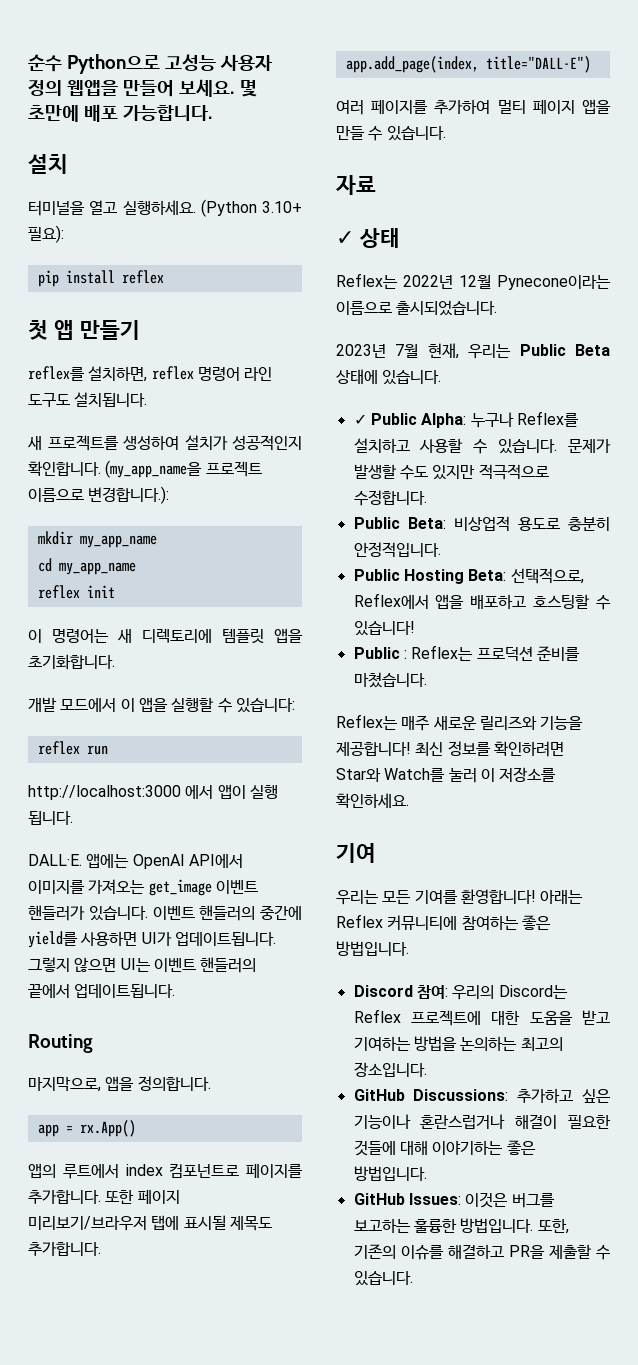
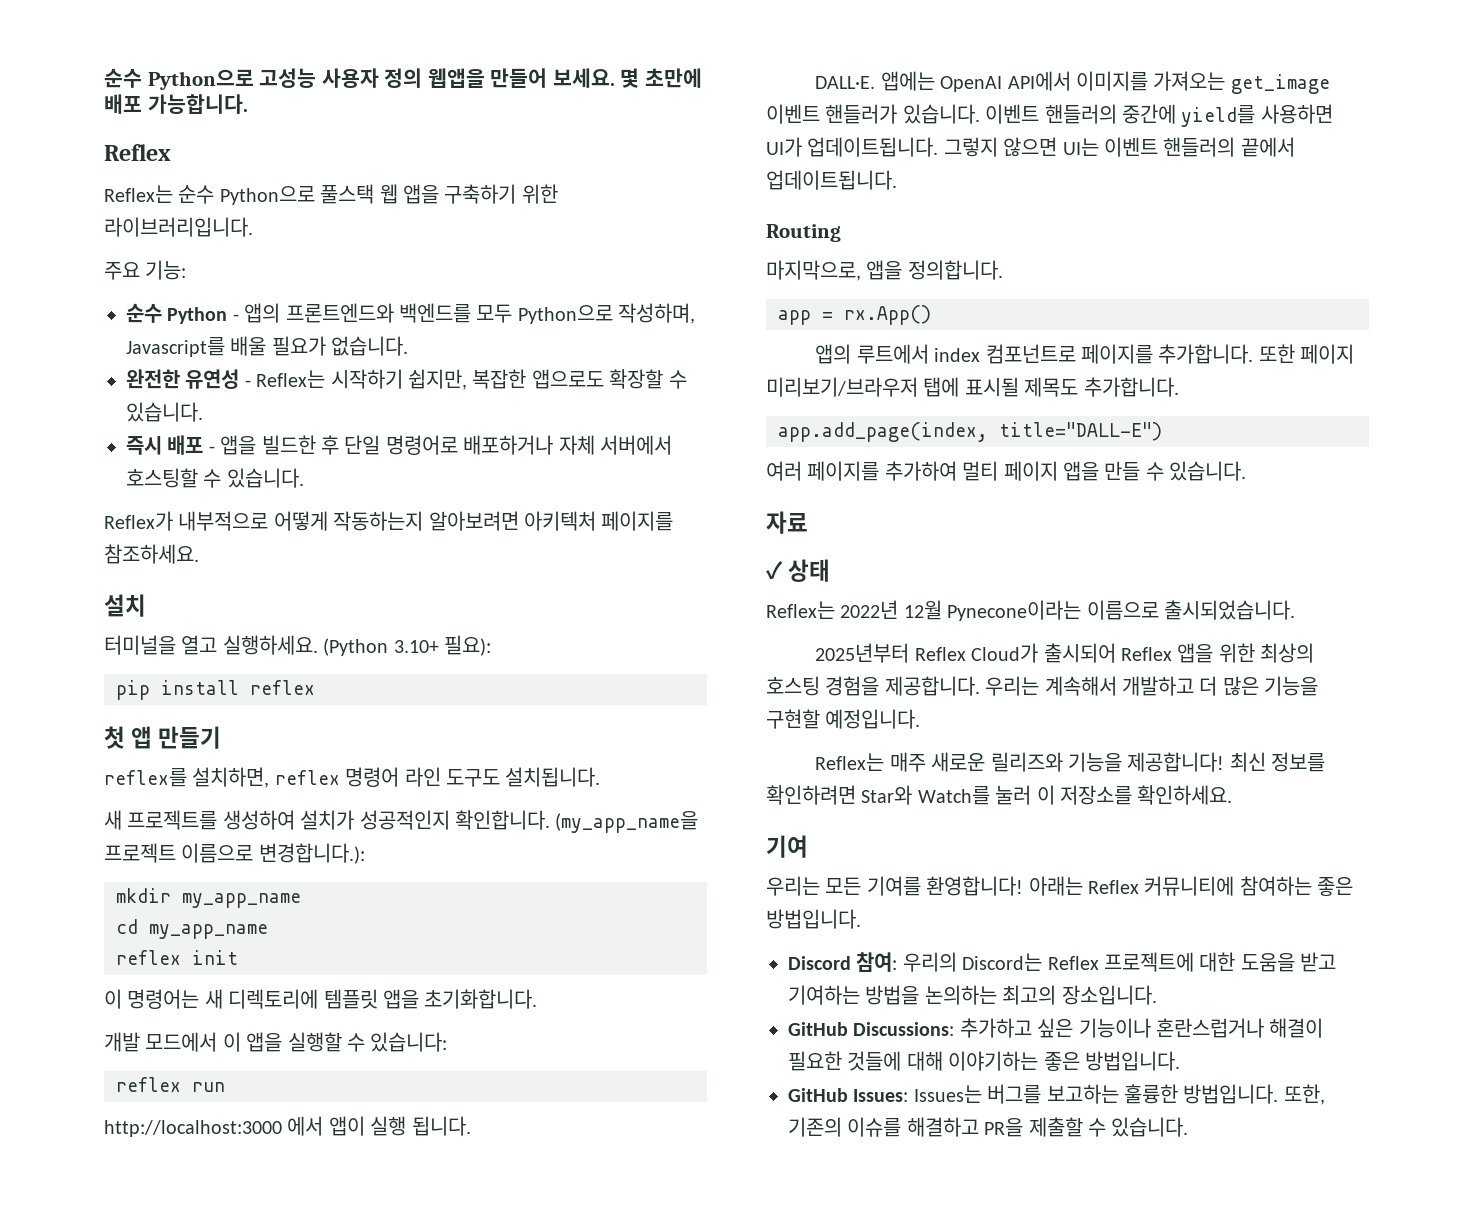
(213, 113) none -> [104,144,171,161] [104,184,558,205] [104,217,253,237] [104,260,187,280] [126,303,696,324] [126,336,409,357] [126,369,687,390] [126,402,203,422] [126,435,672,455] [126,468,304,488] [104,511,674,531] [104,544,199,564] // Reflex // Reflex는 순수 Python으로 풀스택 웹 앱을 구축하기 위한 라이브러리입니다. // 주요 기능: // 순수 Python - 앱의 프론트엔드와 백엔드를 모두 Python으로 작성하며, Javascript를 배울 필요가 없습니다. // 완전한 유연성 - Reflex는 시작하기 쉽지만, 복잡한 앱으로도 확장할 수 있습니다. // 즉시 배포 - 앱을 빌드한 후 단일 명령어로 배포하거나 자체 서버에서 호스팅할 수 있습니다. // Reflex가 내부적으로 어떻게 작동하는지 알아보려면 아키텍처 페이지를 참조하세요.
[336,343,610,359] [336,369,442,385] [353,411,579,428] [353,438,611,454] [353,464,549,480] [353,490,427,506] [353,516,610,532] [353,542,441,558] [353,568,584,584] [353,593,610,610] [353,621,415,636] [353,645,580,661] [353,672,427,688] 2023년 7월 현재, 우리는 Public Beta 상태에 있습니다. // ✓ Public Alpha: 누구나 Reflex를 설치하고 사용할 수 있습니다. 문제가 발생할 수도 있지만 적극적으로 수정합니다. // Public Beta: 비상업적 용도로 충분히 안정적입니다. // Public Hosting Beta: 선택적으로, Reflex에서 앱을 배포하고 호스팅할 수 있습니다! // Public : Reflex는 프로덕션 준비를 마쳤습니다. -> [815,643,1315,663] [766,676,1319,696] [766,709,921,729] 2025년부터 Reflex Cloud가 출시되어 Reflex 앱을 위한 최상의 호스팅 경험을 제공합니다. 우리는 계속해서 개발하고 더 많은 기능을 구현할 예정입니다.
[465,1192,509,1208] 이것은 -> [913,1085,982,1103] Issues는

